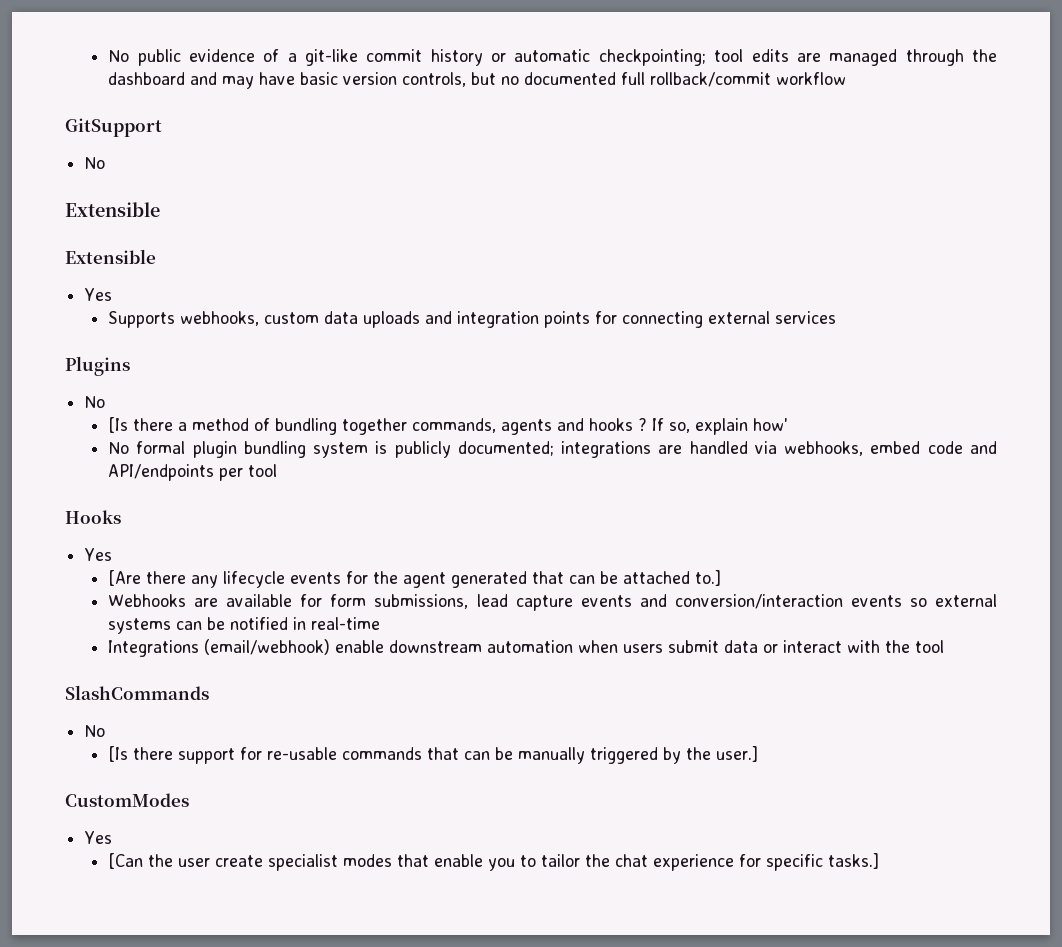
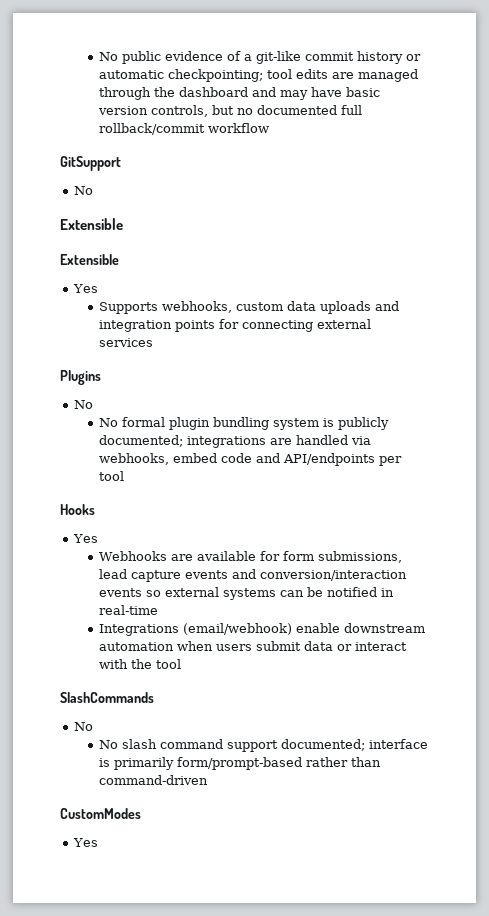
[108,417,789,435] // [Is there a method of bundling together commands, agents and hooks ? If so, explain how' -> (94, 404) none
[108,570,722,588] // [Are there any lifecycle events for the agent generated that can be attached to.] -> (99, 538) none
[108,746,759,764] [65,793,189,807] [84,831,113,844] [108,853,880,871] [Is there support for re-usable commands that can be manually triggered by the user.] // CustomModes // Yes // [Can the user create specialist modes that enable you to tailor the chat experience for specific tasks.] -> [99,739,429,752] [99,757,382,770] [99,775,209,785] [60,808,141,819] [73,838,99,847] No slash command support documented; interface is primarily form/prompt-based rather than command-driven // CustomModes // Yes

